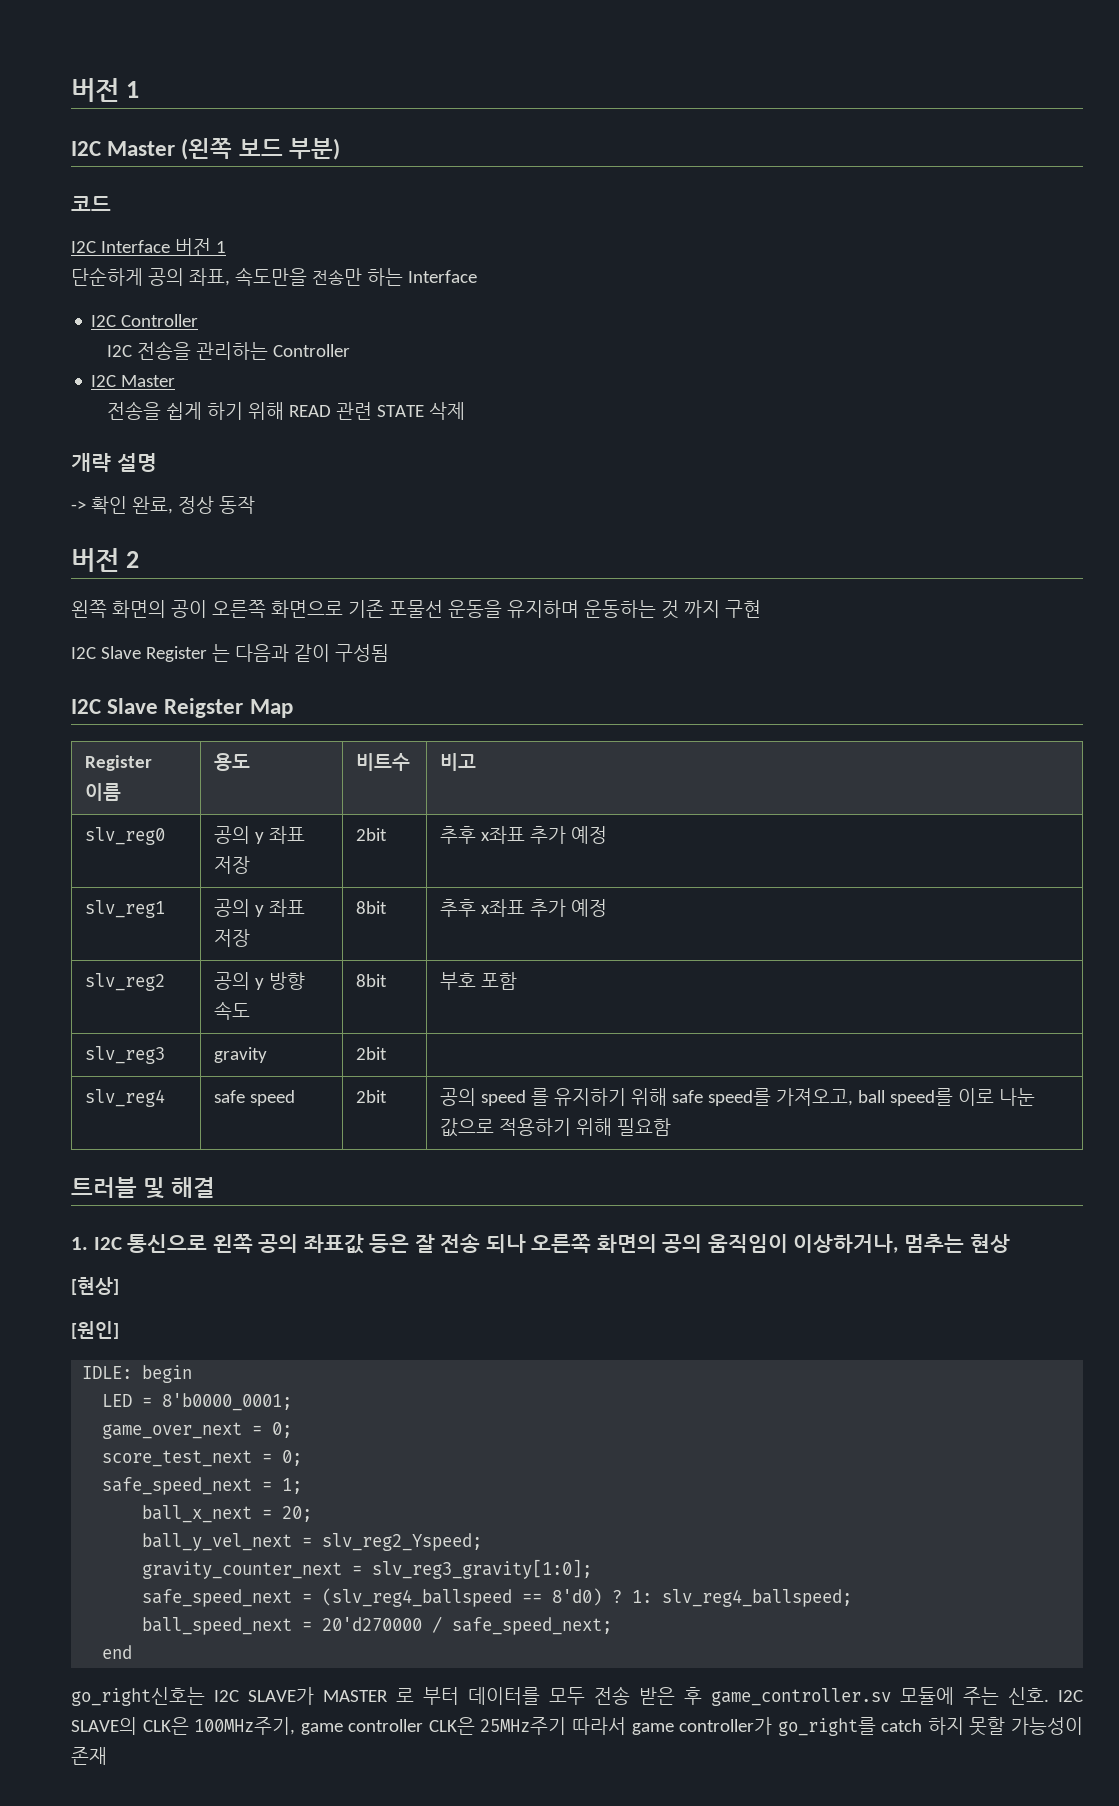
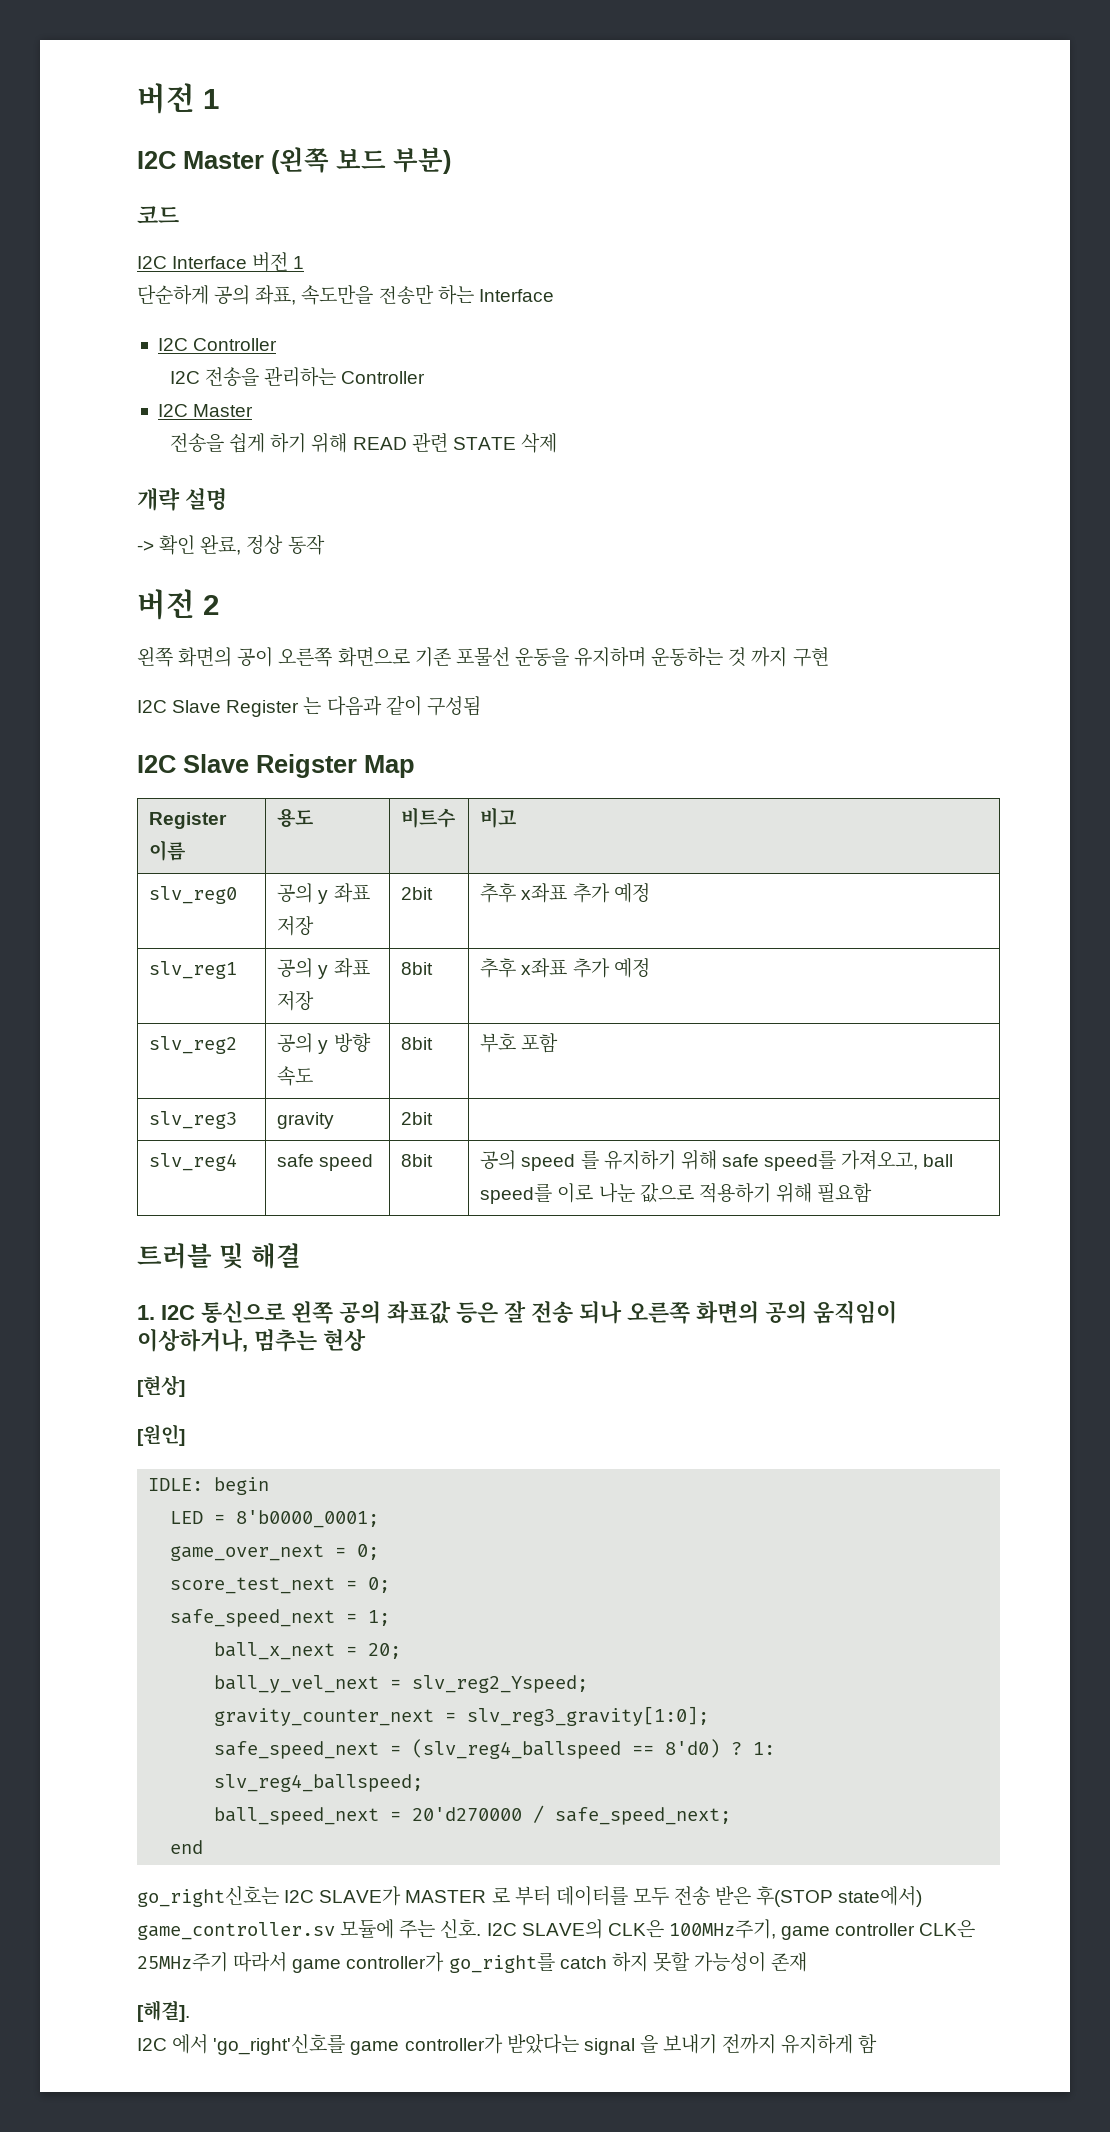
[356,1090,388,1103] 2bit -> [401,1154,434,1167] 8bit
[684,1687,702,1705] 후 -> [756,1886,923,1907] 후(STOP state에서)
(107, 1756) none -> [137,2000,190,2022] [137,2034,878,2055] // [해결]. // I2C 에서 'go_right'신호를 game controller가 받았다는 signal 을 보내기 전까지 유지하게 함

